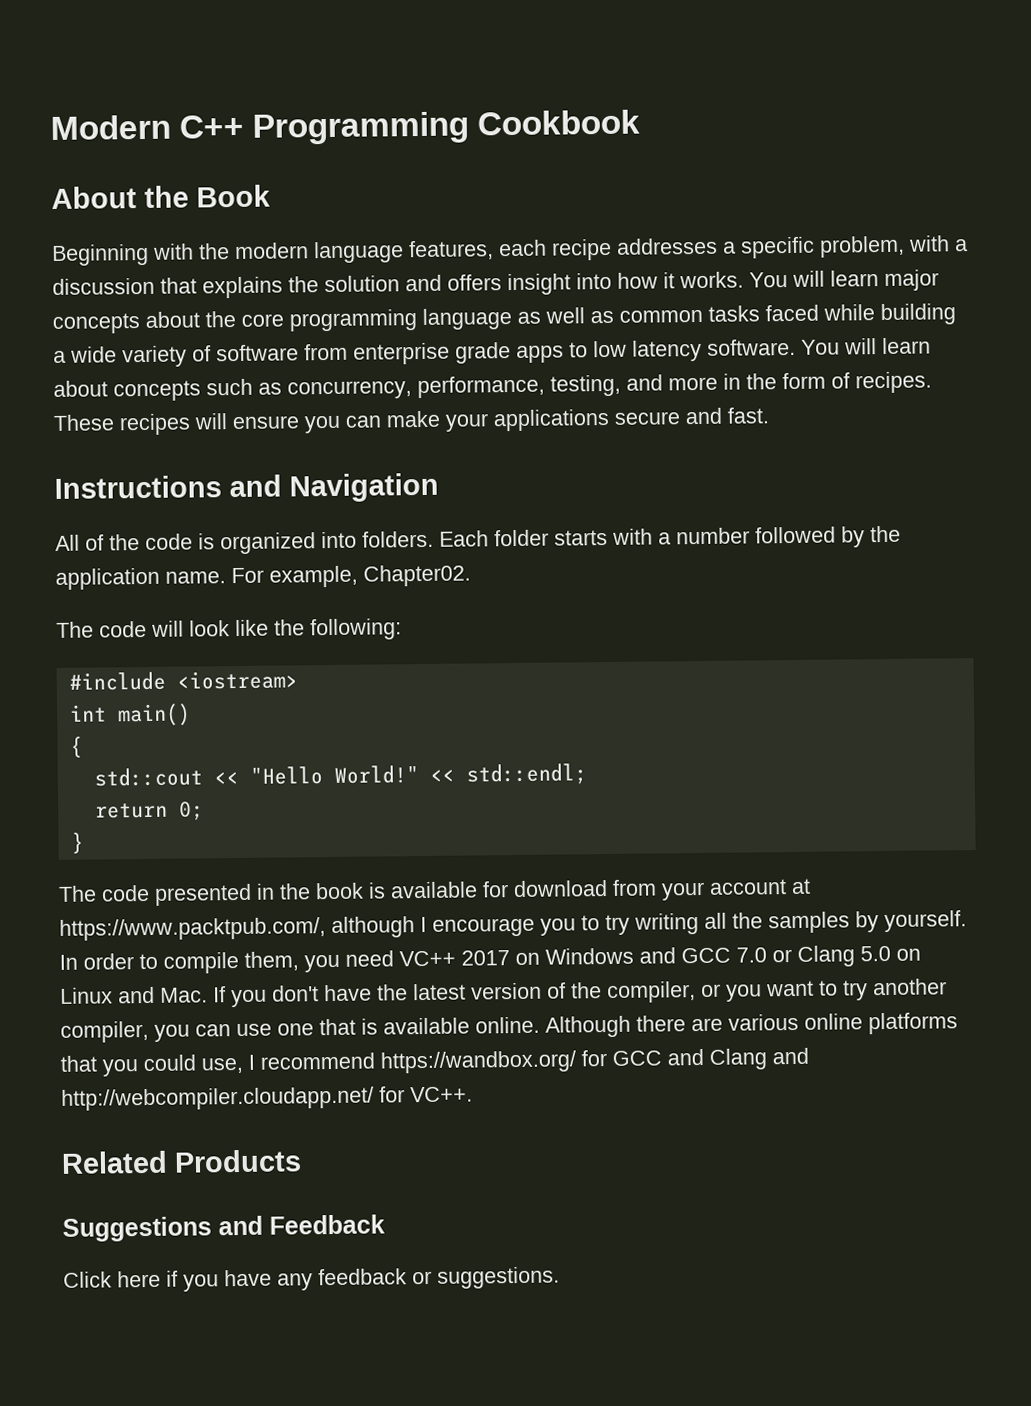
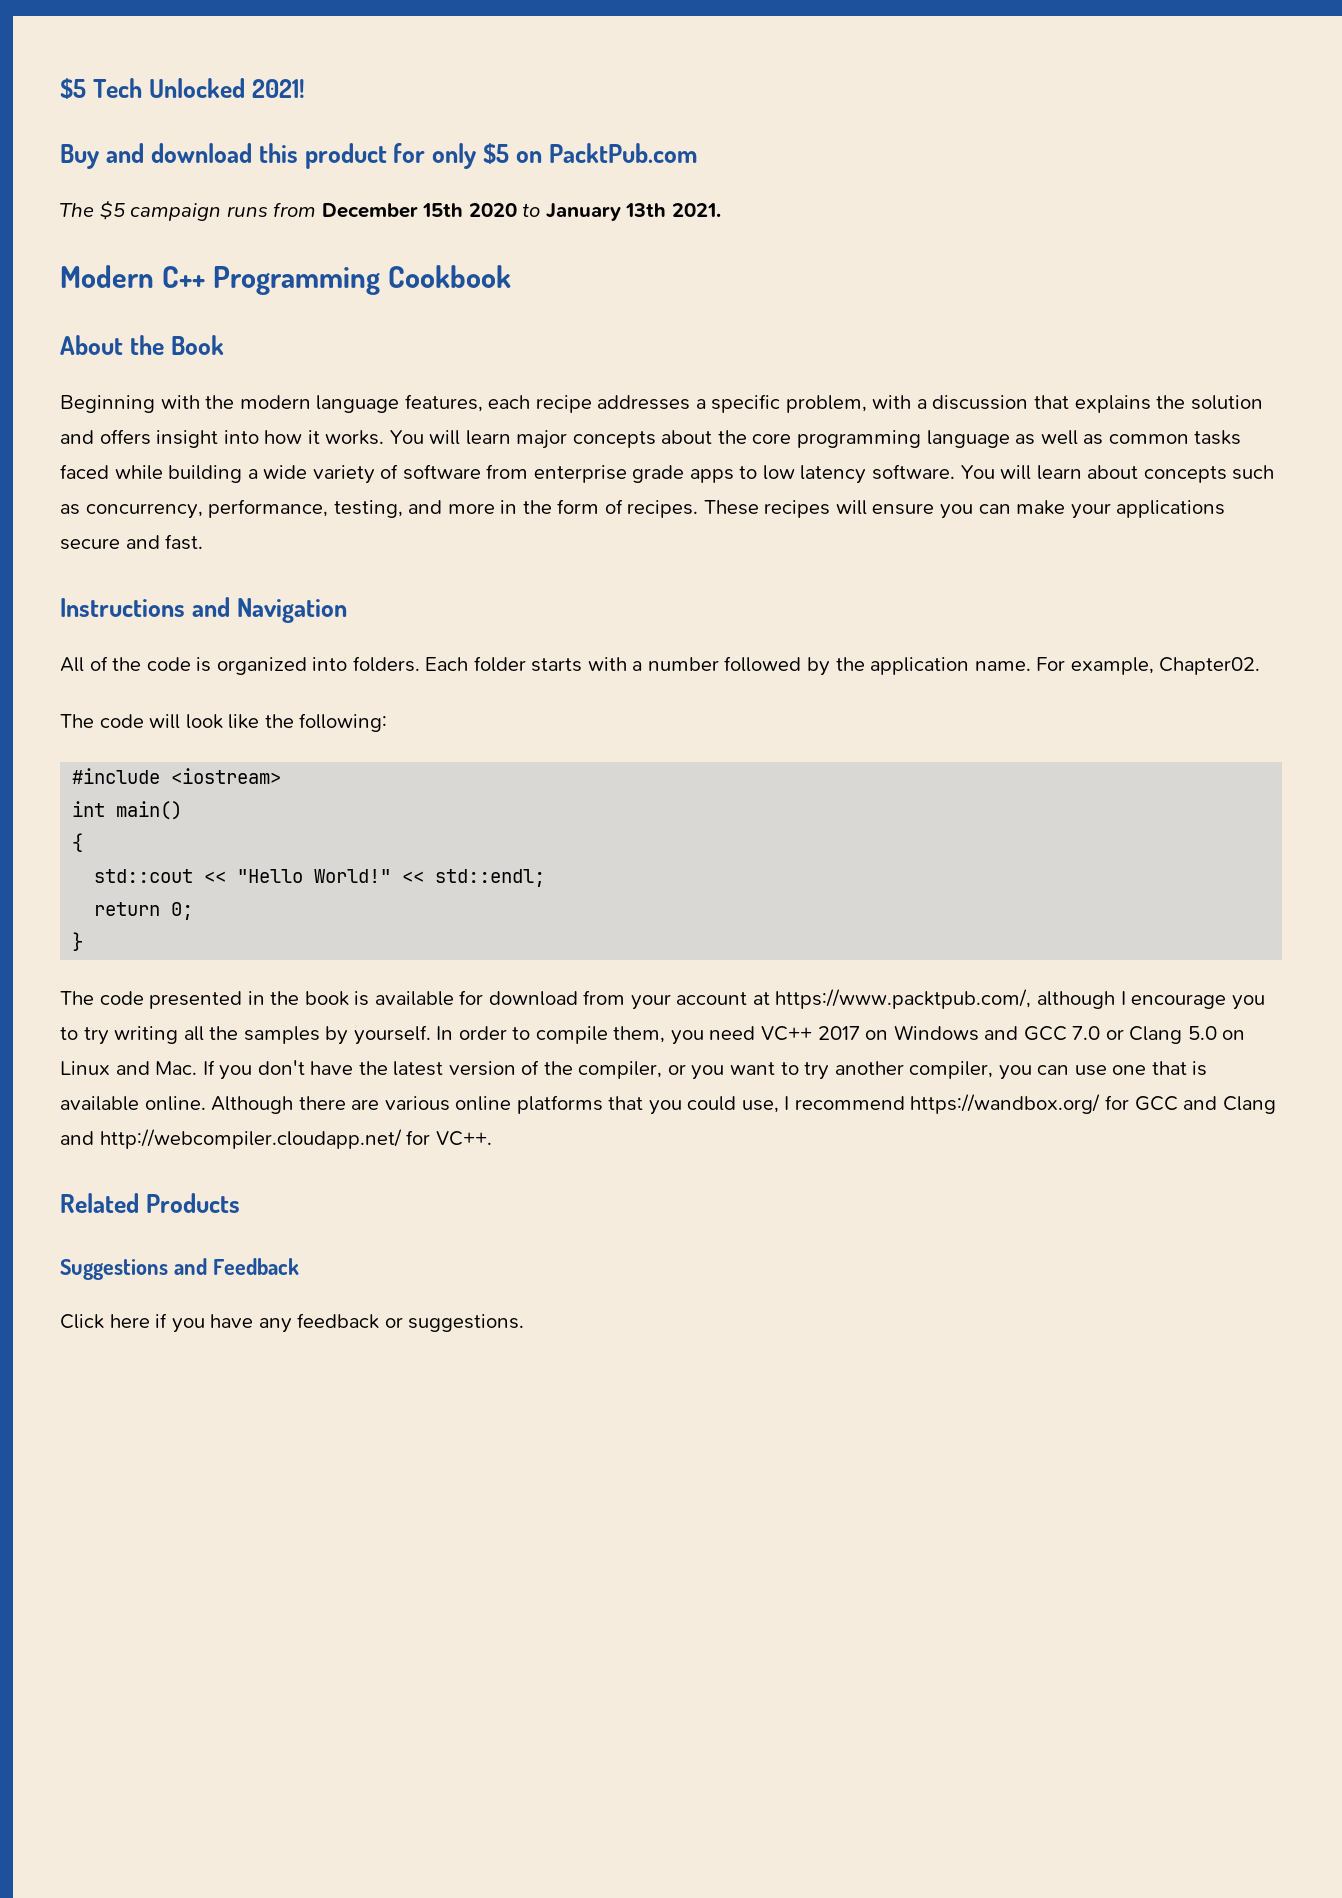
(50, 127) none -> [60,78,305,99] [60,143,697,169] [60,201,721,221] $5 Tech Unlocked 2021! // Buy and download this product for only $5 on PacktPub.com // The $5 campaign runs from December 15th 2020 to January 13th 2021. //

